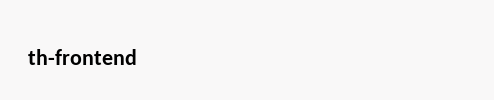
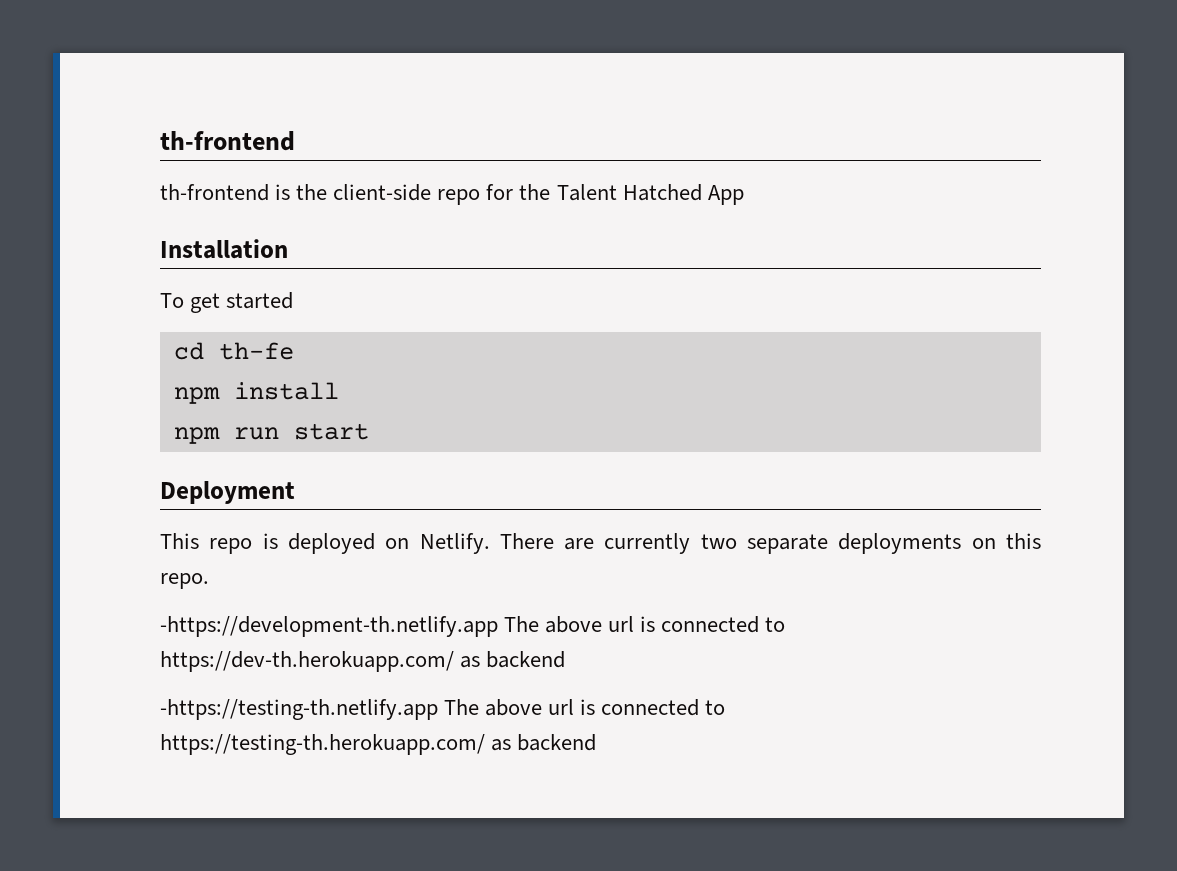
[28,49,137,65] th-frontend -> [160,131,295,151] [160,184,744,205] [160,239,288,259] [160,292,294,313] [173,342,294,360] [173,382,339,404] [173,423,369,444] [160,481,295,504] [160,533,1041,554] [160,573,209,589] [160,616,786,637] [160,651,566,672] [160,699,726,720] [160,734,597,755] th-frontend // th-frontend is the client-side repo for the Talent Hatched App // Installation // To get started // cd th-fe // npm install // npm run start // Deployment // This repo is deployed on Netlify. There are currently two separate deployments on this repo. // -https://development-th.netlify.app The above url is connected to https://dev-th.herokuapp.com/ as backend // -https://testing-th.netlify.app The above url is connected to https://testing-th.herokuapp.com/ as backend

